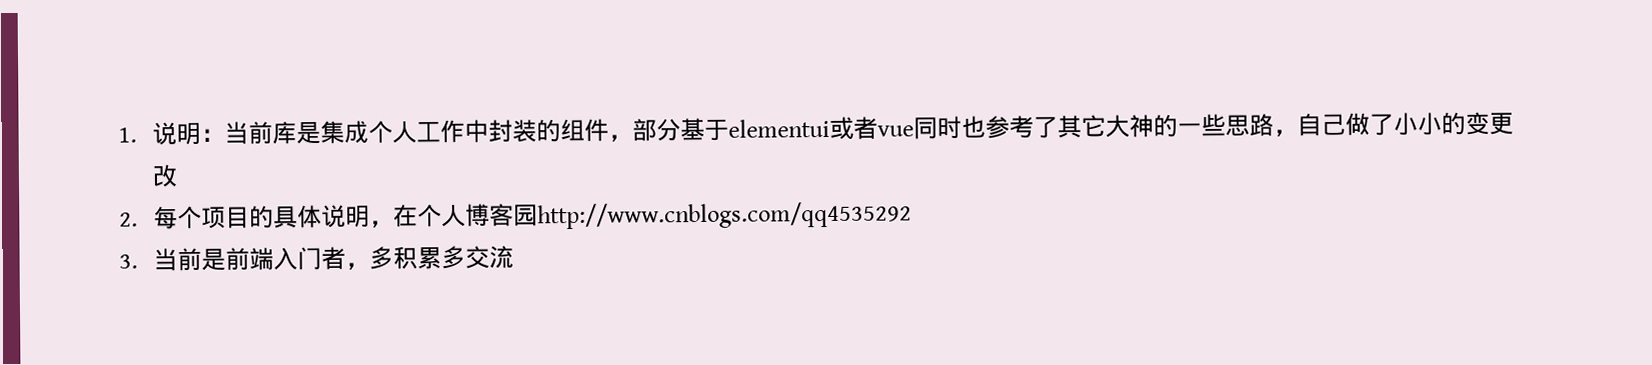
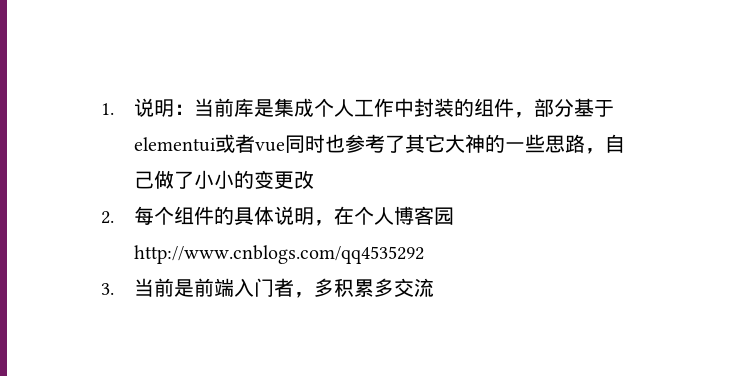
[201,206,251,229] 项目 -> [173,206,214,225] 组件

